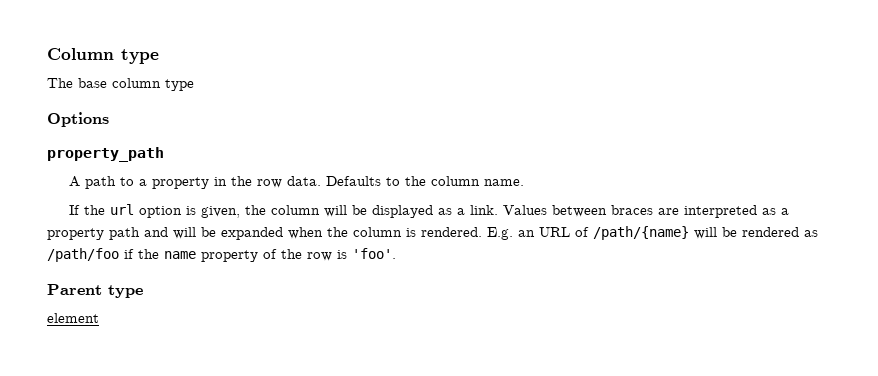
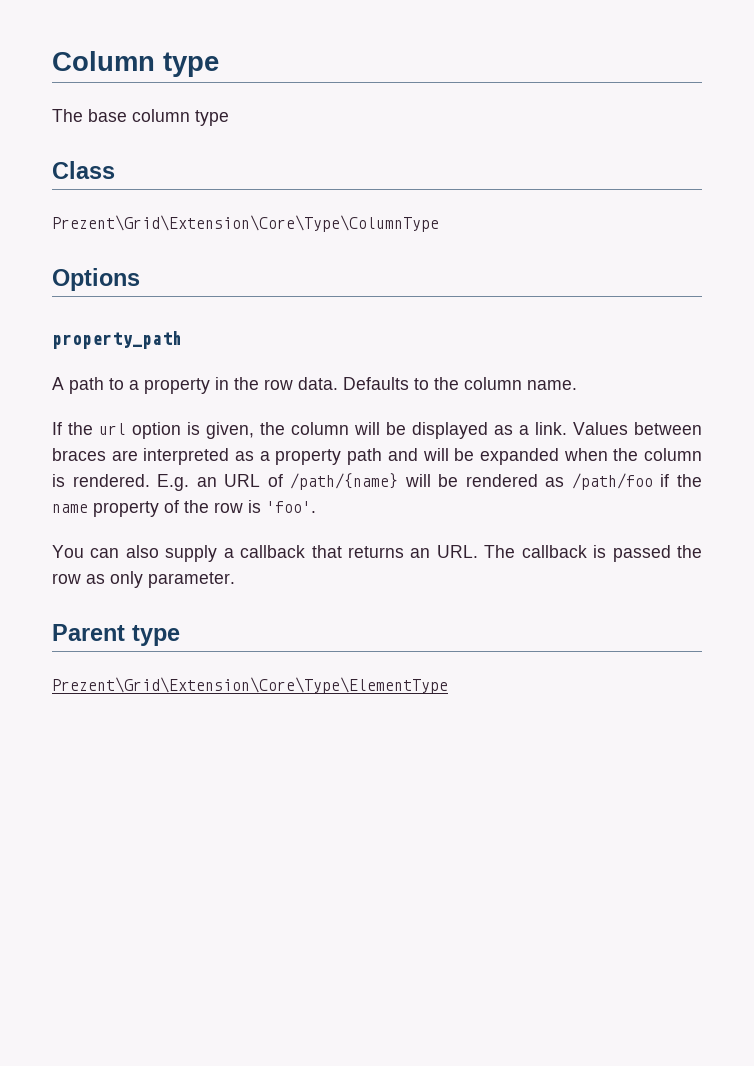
(194, 85) none -> [52,161,115,179] [52,215,439,232] // Class // Prezent\Grid\Extension\Core\Type\ColumnType
(396, 253) none -> [52,545,703,562] [52,571,235,588] // You can also supply a callback that returns an URL. The callback is passed the row as only parameter.
[47,313,99,323] element -> [52,677,448,694] Prezent\Grid\Extension\Core\Type\ElementType

